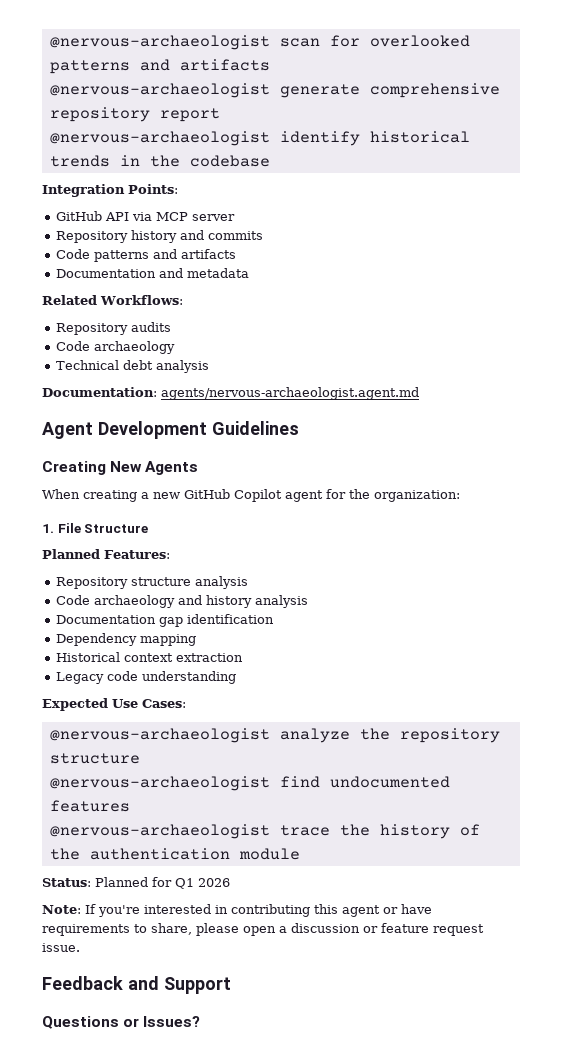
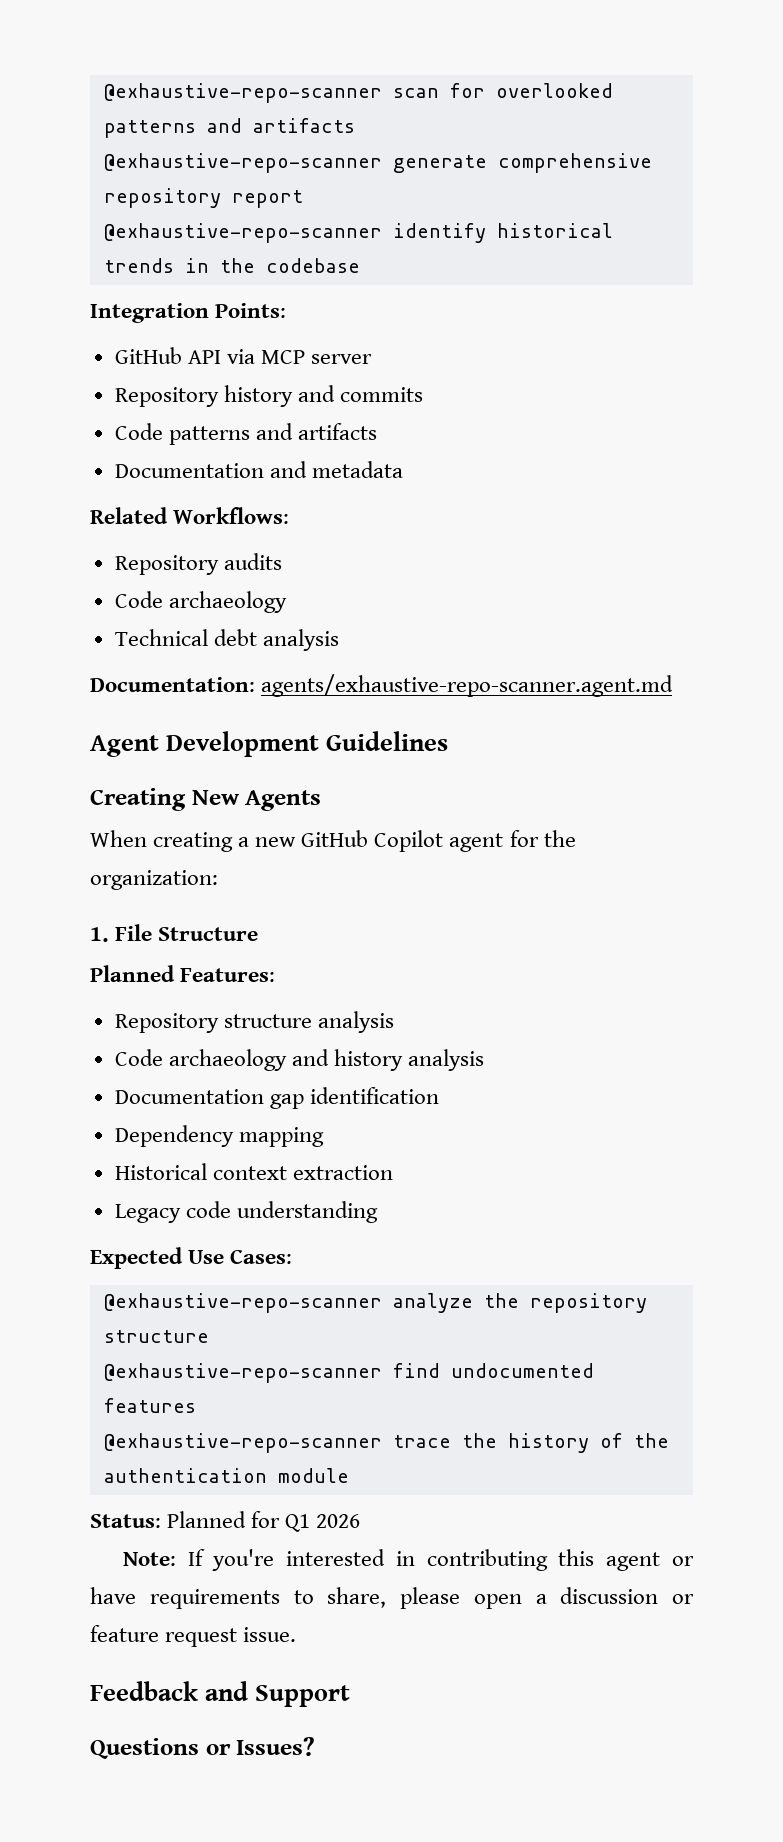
[49,35,270,50] @nervous-archaeologist -> [103,83,382,103] @exhaustive-repo-scanner
[49,83,270,98] @nervous-archaeologist -> [103,153,382,173] @exhaustive-repo-scanner
[49,131,270,146] @nervous-archaeologist -> [103,223,382,243] @exhaustive-repo-scanner
[161,387,419,400] agents/nervous-archaeologist.agent.md -> [261,674,674,697] agents/exhaustive-repo-scanner.agent.md
[49,728,270,743] @nervous-archaeologist -> [103,1293,382,1313] @exhaustive-repo-scanner
[49,776,270,791] @nervous-archaeologist -> [103,1363,382,1383] @exhaustive-repo-scanner
[49,824,270,839] @nervous-archaeologist -> [103,1433,382,1453] @exhaustive-repo-scanner

